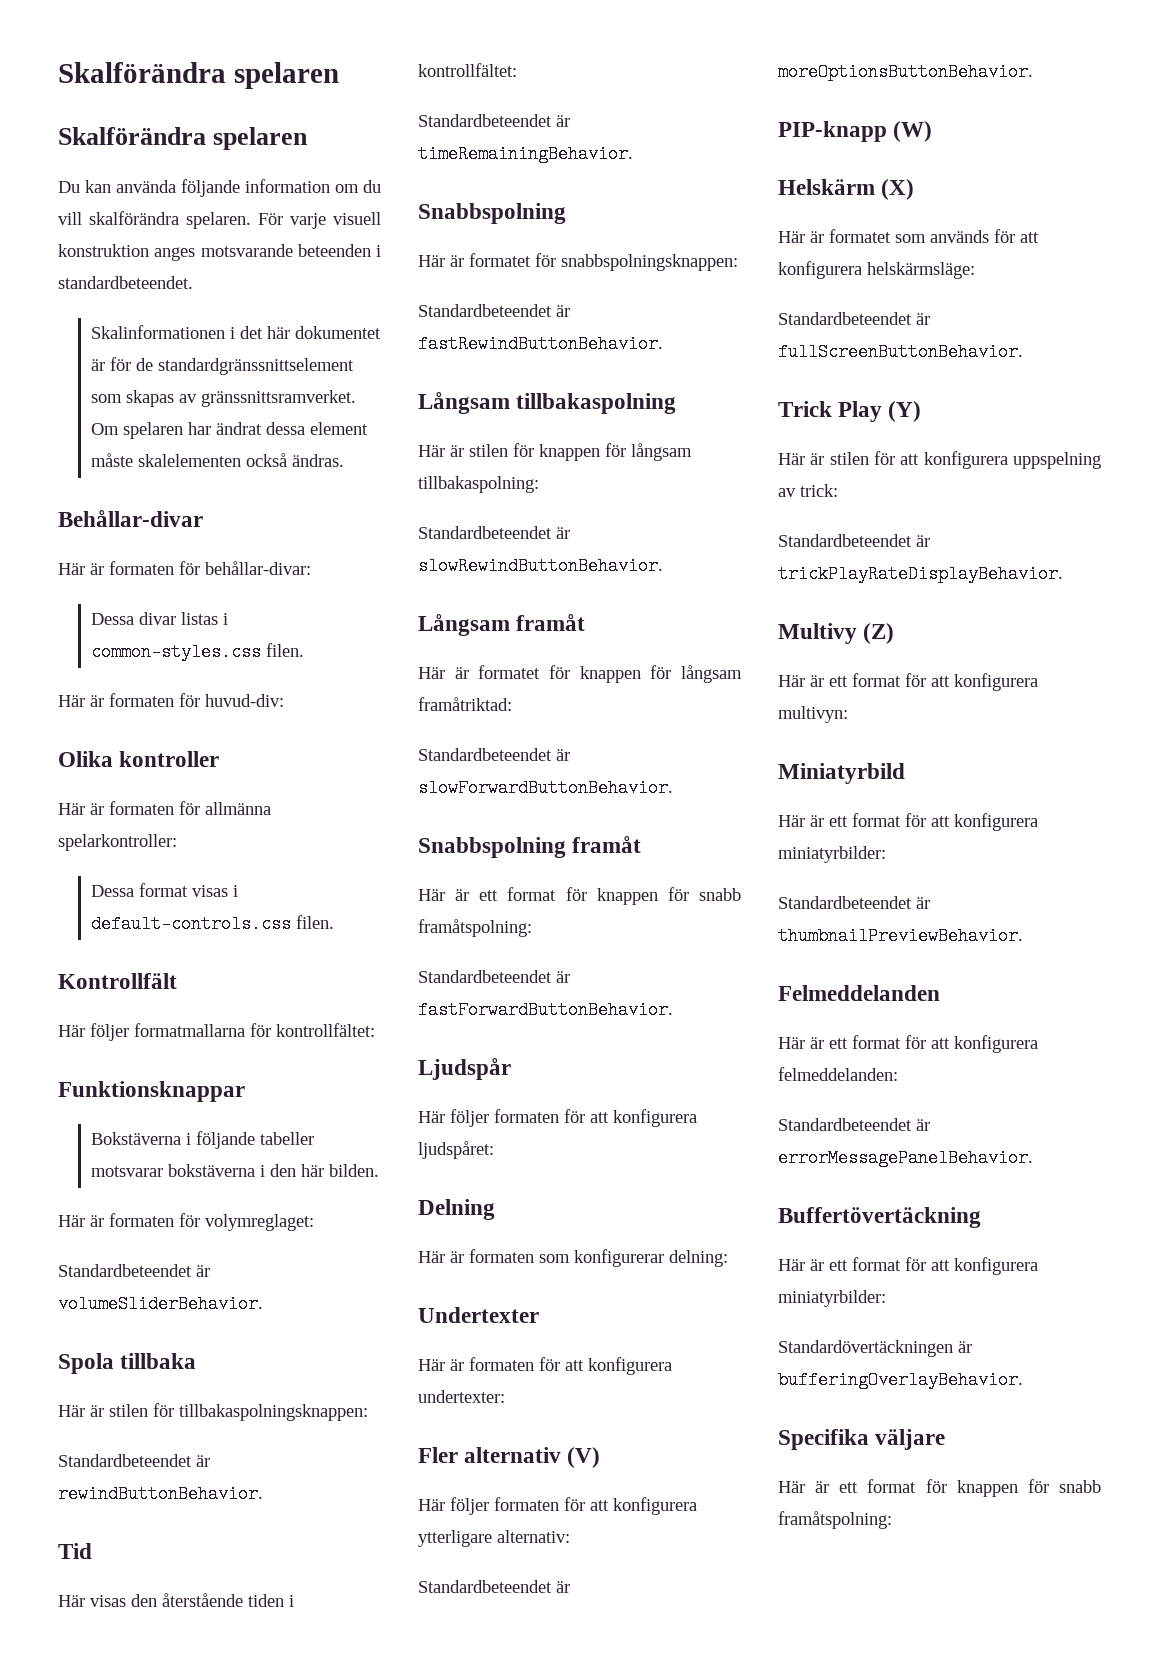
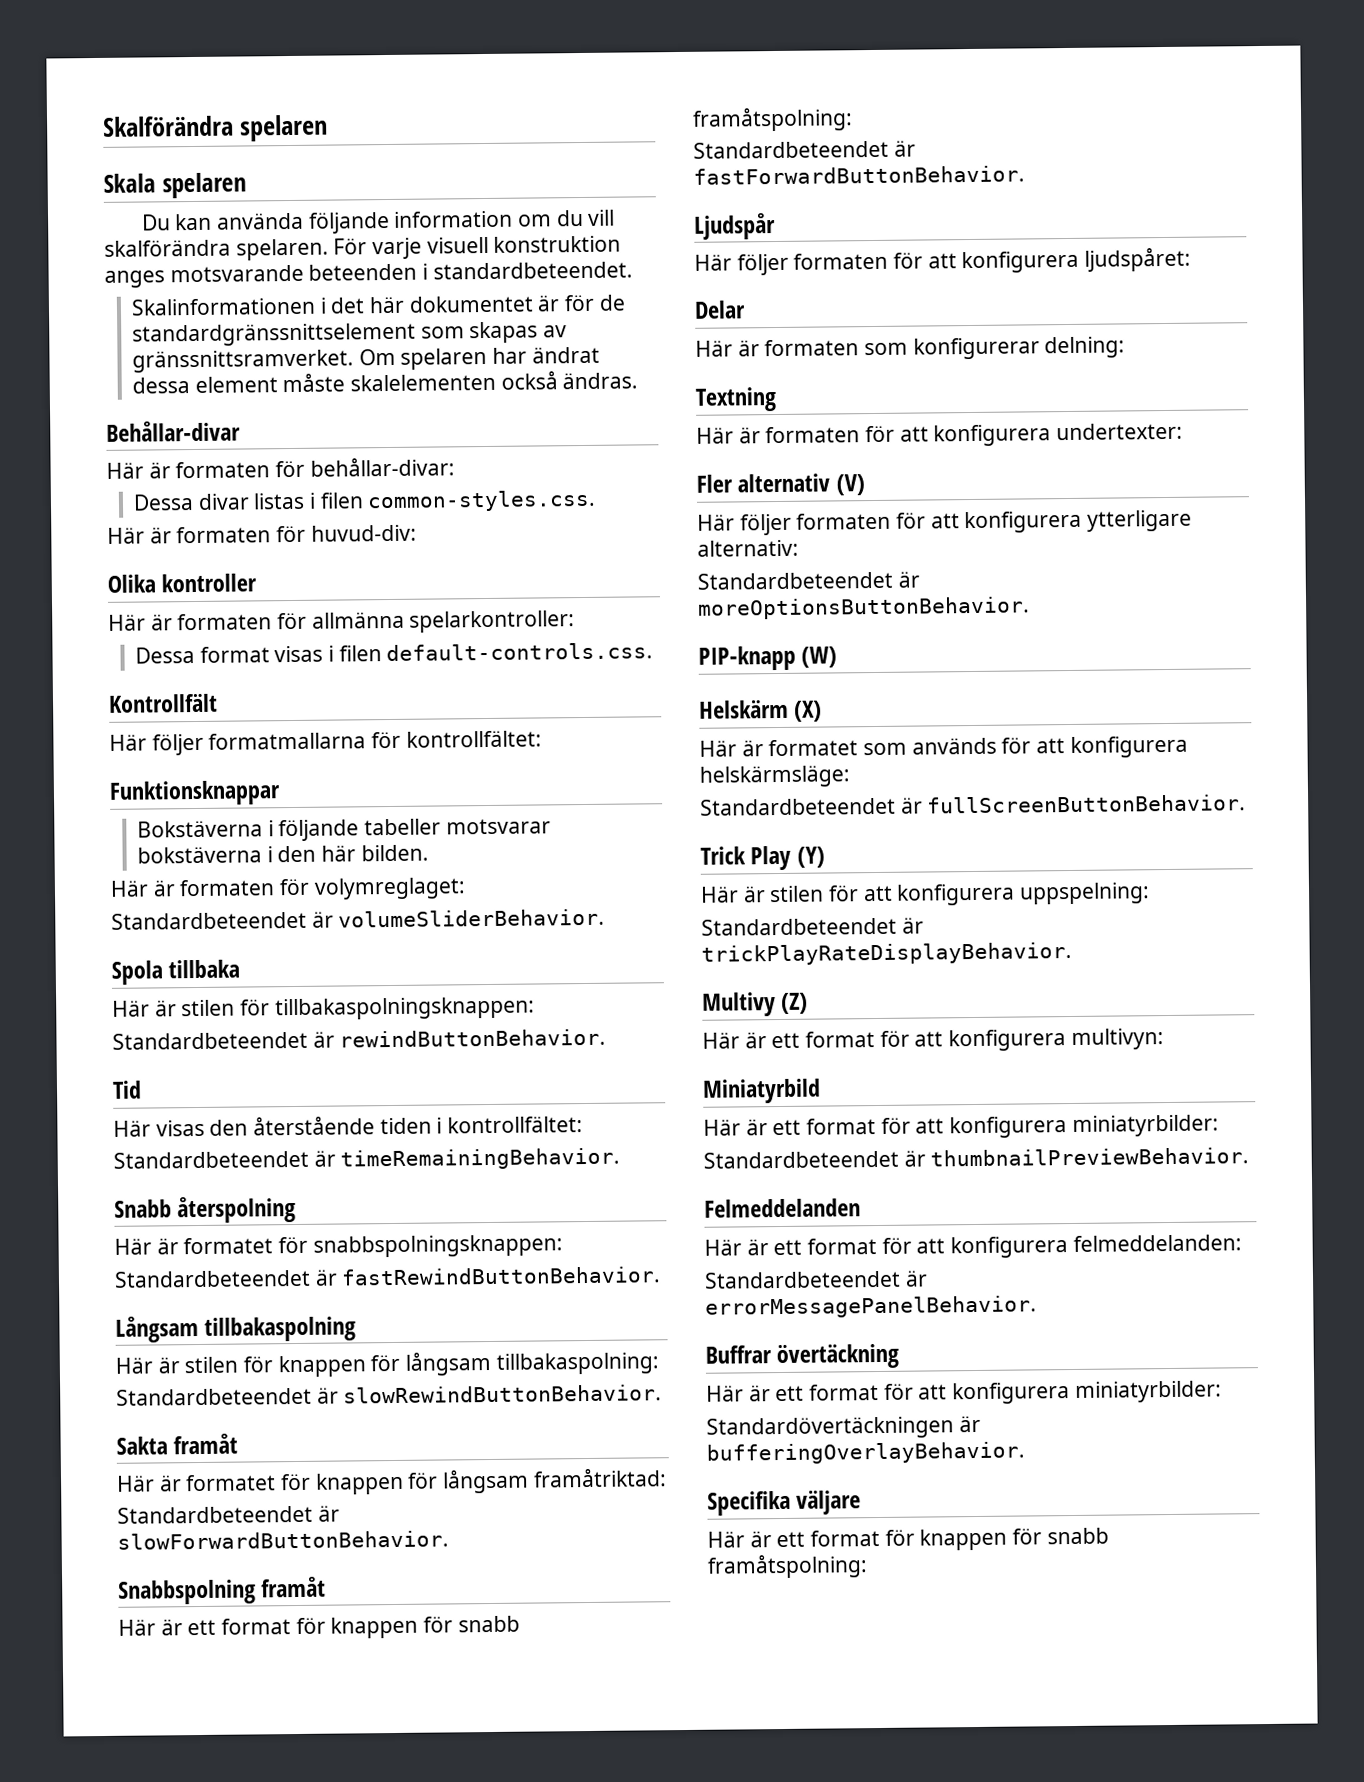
[58,62,339,89] [58,127,206,145] Skalförändra spelaren // Skalförändra -> [102,114,329,142] [103,173,156,193] Skalförändra spelaren // Skala
[91,643,305,661] common-styles.css filen. -> [319,489,597,513] filen common-styles.css.
[91,915,335,933] default-controls.css filen. -> [338,642,654,662] filen default-controls.css.
[418,203,566,224] Snabbspolning -> [114,1195,297,1224] Snabb återspolning
[418,614,510,636] Långsam -> [116,1436,168,1455] Sakta
[418,1199,495,1220] Delning -> [694,300,746,319] Delar
[418,1307,539,1323] Undertexter -> [695,387,777,412] Textning
[1013,452,1101,469] [778,484,838,497] uppspelning av trick: -> [1019,882,1151,905] uppspelning:
[778,1207,981,1228] Buffertövertäckning -> [705,1343,900,1370] Buffrar övertäckning

